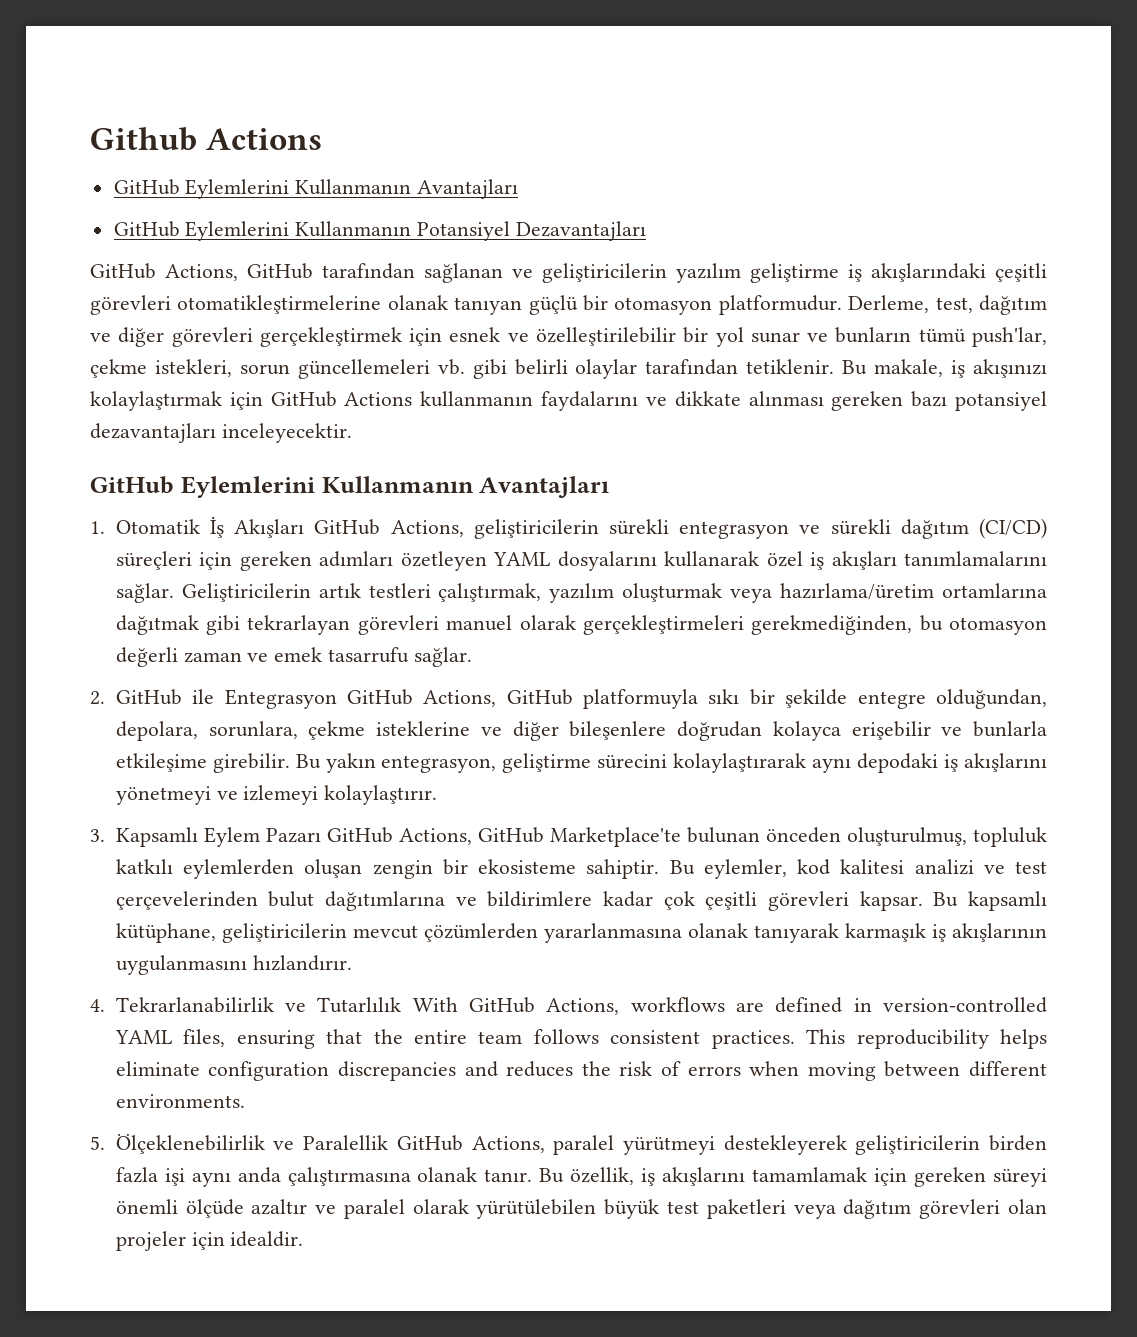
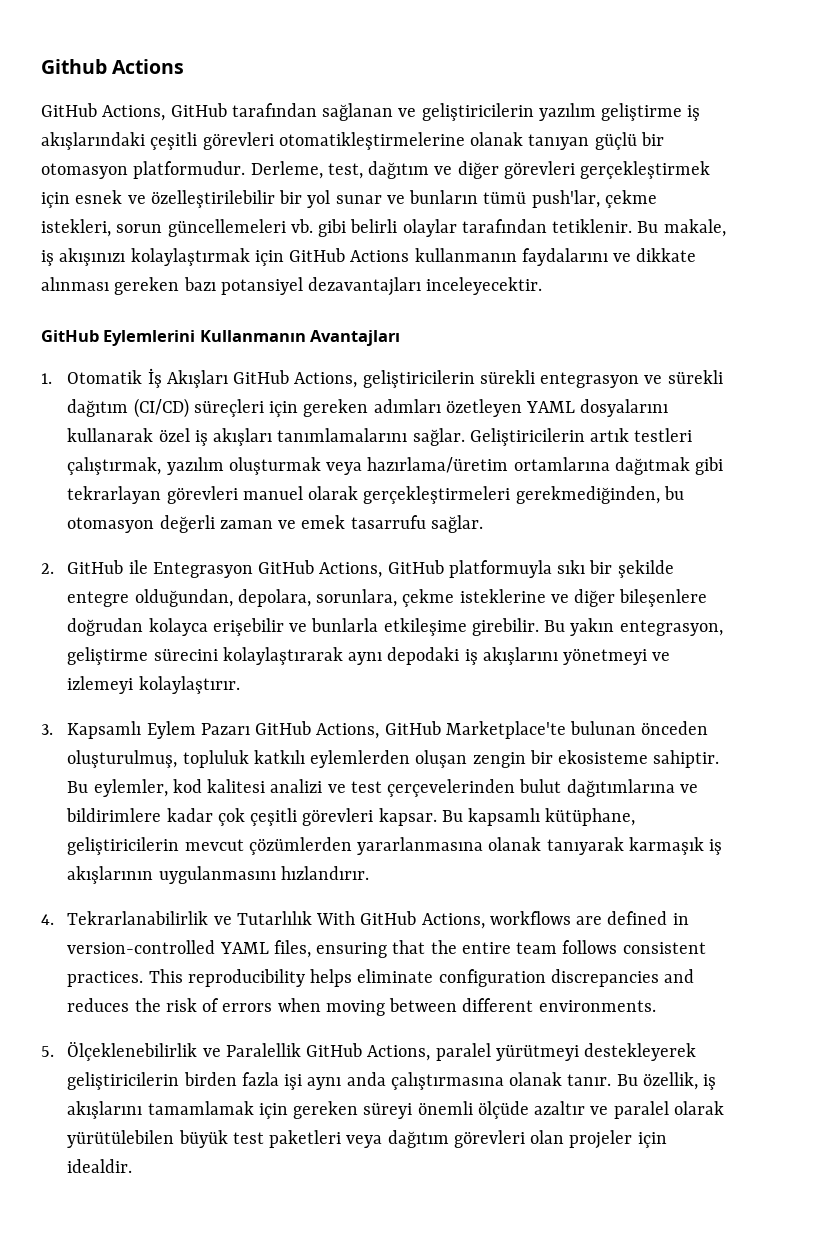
[113,179,519,199] [113,221,646,241] // GitHub Eylemlerini Kullanmanın Avantajları // GitHub Eylemlerini Kullanmanın Potansiyel Dezavantajları -> (185, 66) none

